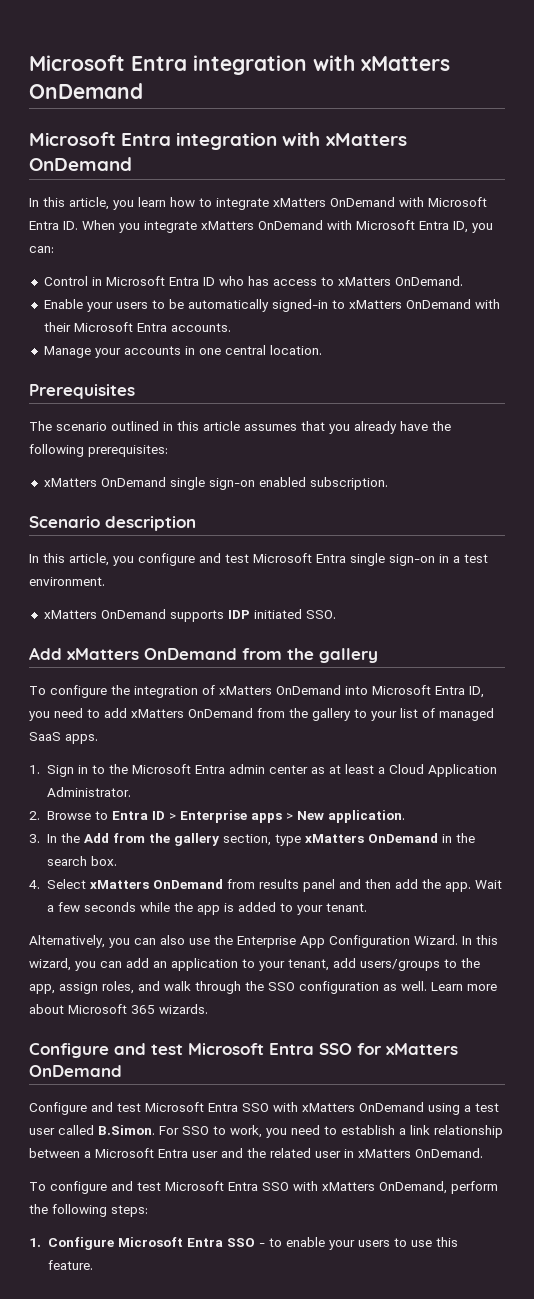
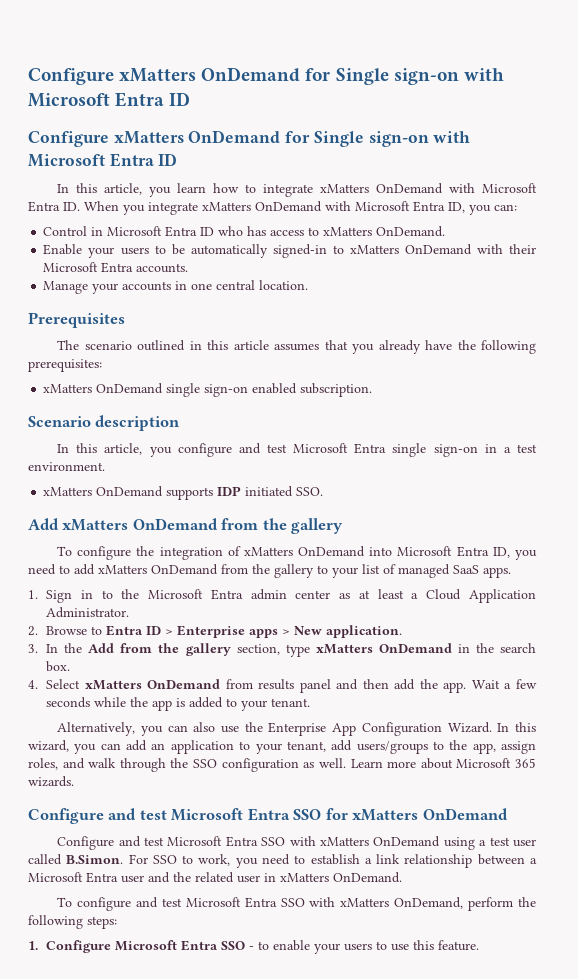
[29,55,450,75] [29,83,143,99] [29,132,407,150] [29,157,132,171] Microsoft Entra integration with xMatters OnDemand // Microsoft Entra integration with xMatters OnDemand -> [28,67,504,85] [28,92,191,107] [28,130,471,147] [28,153,178,167] Configure xMatters OnDemand for Single sign-on with Microsoft Entra ID // Configure xMatters OnDemand for Single sign-on with Microsoft Entra ID

